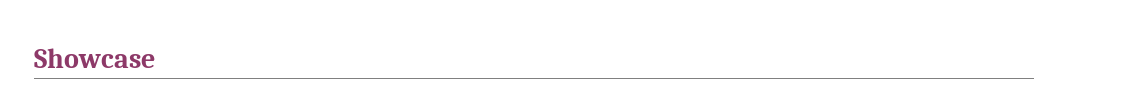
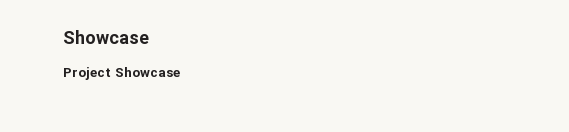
[34,48,155,68] Showcase -> [63,30,149,44] [63,67,180,80] Showcase // Project Showcase

